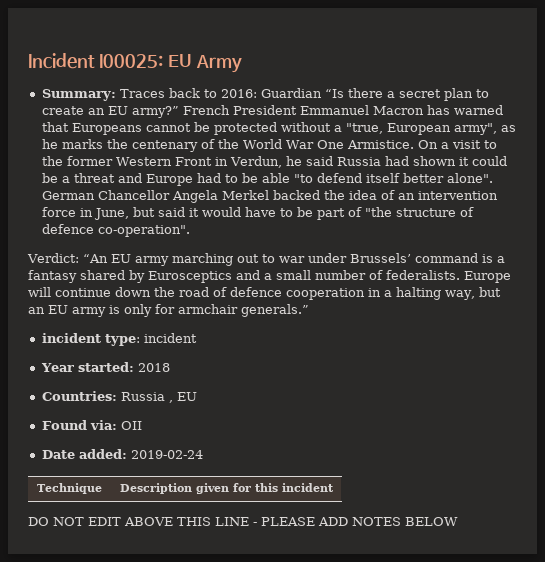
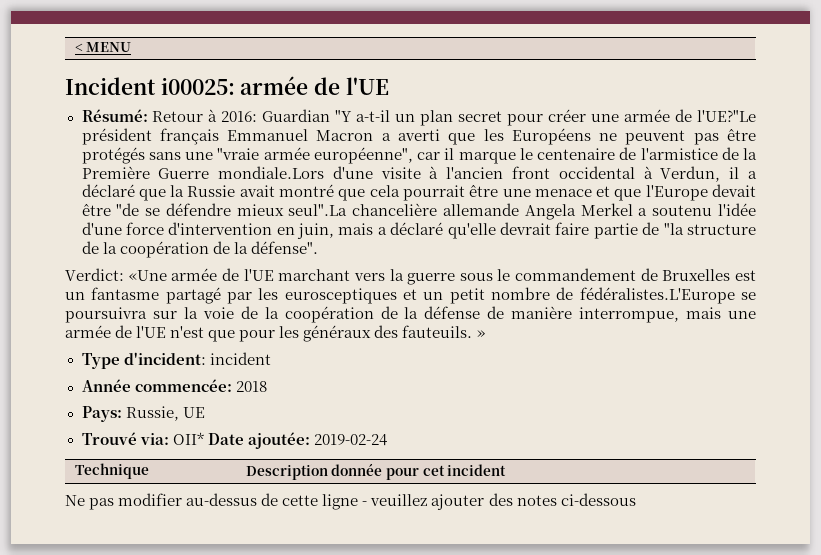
[28,53,242,73] [41,88,489,101] [41,105,503,118] [41,122,516,135] [41,139,497,152] [41,156,507,168] [41,173,493,186] [41,190,498,203] [41,207,474,220] [41,224,190,237] [27,253,505,266] [28,270,511,283] [28,287,501,300] [28,304,309,317] [41,333,197,346] [40,362,134,372] Incident I00025: EU Army // Summary: Traces back to 2016: Guardian “Is there a secret plan to create an EU army?” French President Emmanuel Macron has warned that Europeans cannot be protected without a "true, European army", as he marks the centenary of the World War One Armistice. On a visit to the former Western Front in Verdun, he said Russia had shown it could be a threat and Europe had to be able "to defend itself better alone". German Chancellor Angela Merkel backed the idea of an intervention force in June, but said it would have to be part of "the structure of defence co-operation". // Verdict: “An EU army marching out to war under Brussels’ command is a fantasy shared by Eurosceptics and a small number of federalists. Europe will continue down the road of defence cooperation in a halting way, but an EU army is only for armchair generals.” // incident type: incident // Year started: -> [74,42,132,52] [65,76,389,95] [81,109,756,126] [81,128,756,145] [81,147,757,164] [81,166,757,182] [81,184,756,201] [81,203,756,220] [81,222,756,239] [81,241,318,258] [65,268,756,285] [65,287,756,304] [65,306,757,323] [65,325,485,342] [81,352,271,369] [81,379,232,392] < MENU // Incident i00025: armée de l'UE // Résumé: Retour à 2016: Guardian "Y a-t-il un plan secret pour créer une armée de l'UE?"Le président français Emmanuel Macron a averti que les Européens ne peuvent pas être protégés sans une "vraie armée européenne", car il marque le centenaire de l'armistice de la Première Guerre mondiale.Lors d'une visite à l'ancien front occidental à Verdun, il a déclaré que la Russie avait montré que cela pourrait être une menace et que l'Europe devait être "de se défendre mieux seul".La chancelière allemande Angela Merkel a soutenu l'idée d'une force d'intervention en juin, mais a déclaré qu'elle devrait faire partie de "la structure de la coopération de la défense". // Verdict: «Une armée de l'UE marchant vers la guerre sous le commandement de Bruxelles est un fantasme partagé par les eurosceptiques et un petit nombre de fédéralistes.L'Europe se poursuivra sur la voie de la coopération de la défense de manière interrompue, mais une armée de l'UE n'est que pour les généraux des fauteuils. » // Type d'incident: incident // Année commencée:
[41,391,197,403] [41,420,142,430] [41,449,203,459] [36,483,102,494] [119,483,334,494] [28,517,458,526] Countries: Russia , EU // Found via: OII // Date added: 2019-02-24 // Technique | Description given for this incident // DO NOT EDIT ABOVE THIS LINE - PLEASE ADD NOTES BELOW -> [81,406,205,422] [81,432,387,449] [74,463,149,479] [245,463,507,480] [65,493,636,510] Pays: Russie, UE // Trouvé via: OII* Date ajoutée: 2019-02-24 // Technique | Description donnée pour cet incident // Ne pas modifier au-dessus de cette ligne - veuillez ajouter des notes ci-dessous

